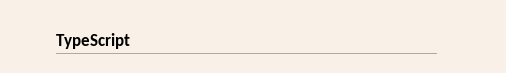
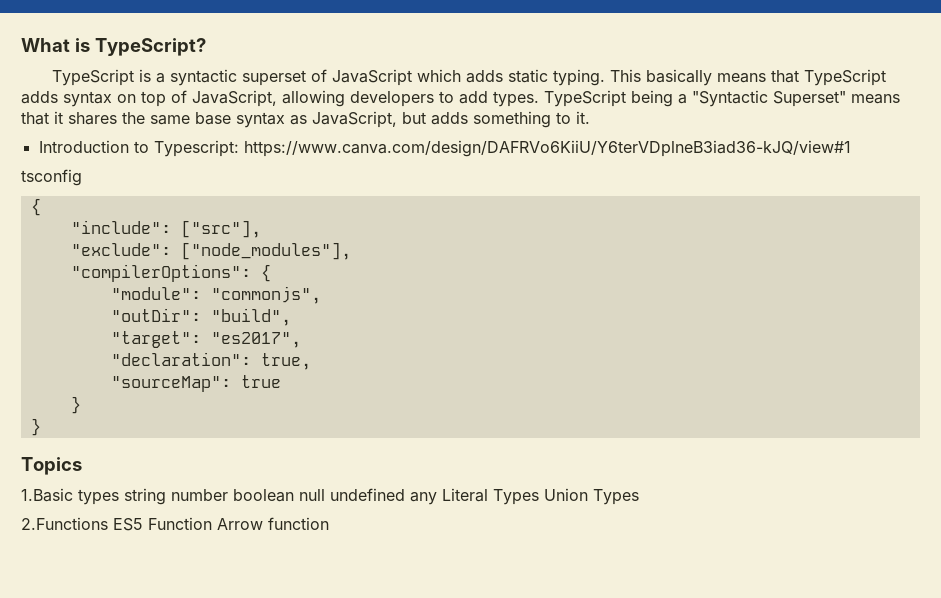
[56,33,130,49] TypeScript -> [21,38,206,56] [51,69,886,86] [21,90,900,107] [21,111,590,128] [38,140,851,157] [21,169,82,186] [30,198,41,216] [70,220,261,238] [70,242,351,260] [70,264,271,282] [110,286,321,304] [110,308,291,326] [110,331,301,348] [110,352,311,370] [110,375,281,392] [70,396,81,414] [30,418,41,436] [21,457,82,475] [21,488,639,505] [21,517,329,531] What is TypeScript? // TypeScript is a syntactic superset of JavaScript which adds static typing. This basically means that TypeScript adds syntax on top of JavaScript, allowing developers to add types. TypeScript being a "Syntactic Superset" means that it shares the same base syntax as JavaScript, but adds something to it. // Introduction to Typescript: https://www.canva.com/design/DAFRVo6KiiU/Y6terVDplneB3iad36-kJQ/view#1 // tsconfig // { // "include": ["src"], // "exclude": ["node_modules"], // "compilerOptions": { // "module": "commonjs", // "outDir": "build", // "target": "es2017", // "declaration": true, // "sourceMap": true // } // } // Topics // 1.Basic types string number boolean null undefined any Literal Types Union Types // 2.Functions ES5 Function Arrow function

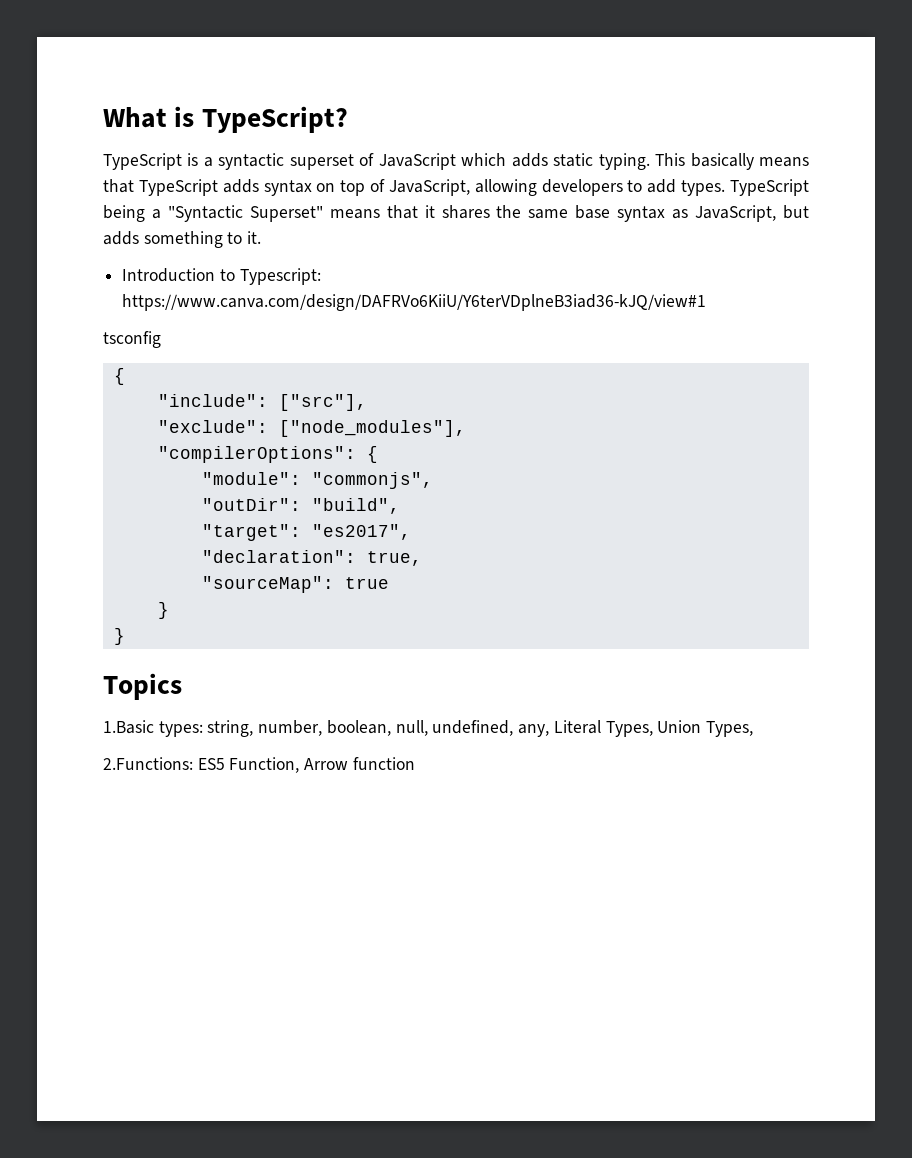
[78,488,639,505] [21,517,212,531] types string number boolean null undefined any Literal Types Union Types // 2.Functions ES5 Function -> [158,720,753,737] [103,757,300,773] types: string, number, boolean, null, undefined, any, Literal Types, Union Types, // 2.Functions: ES5 Function,

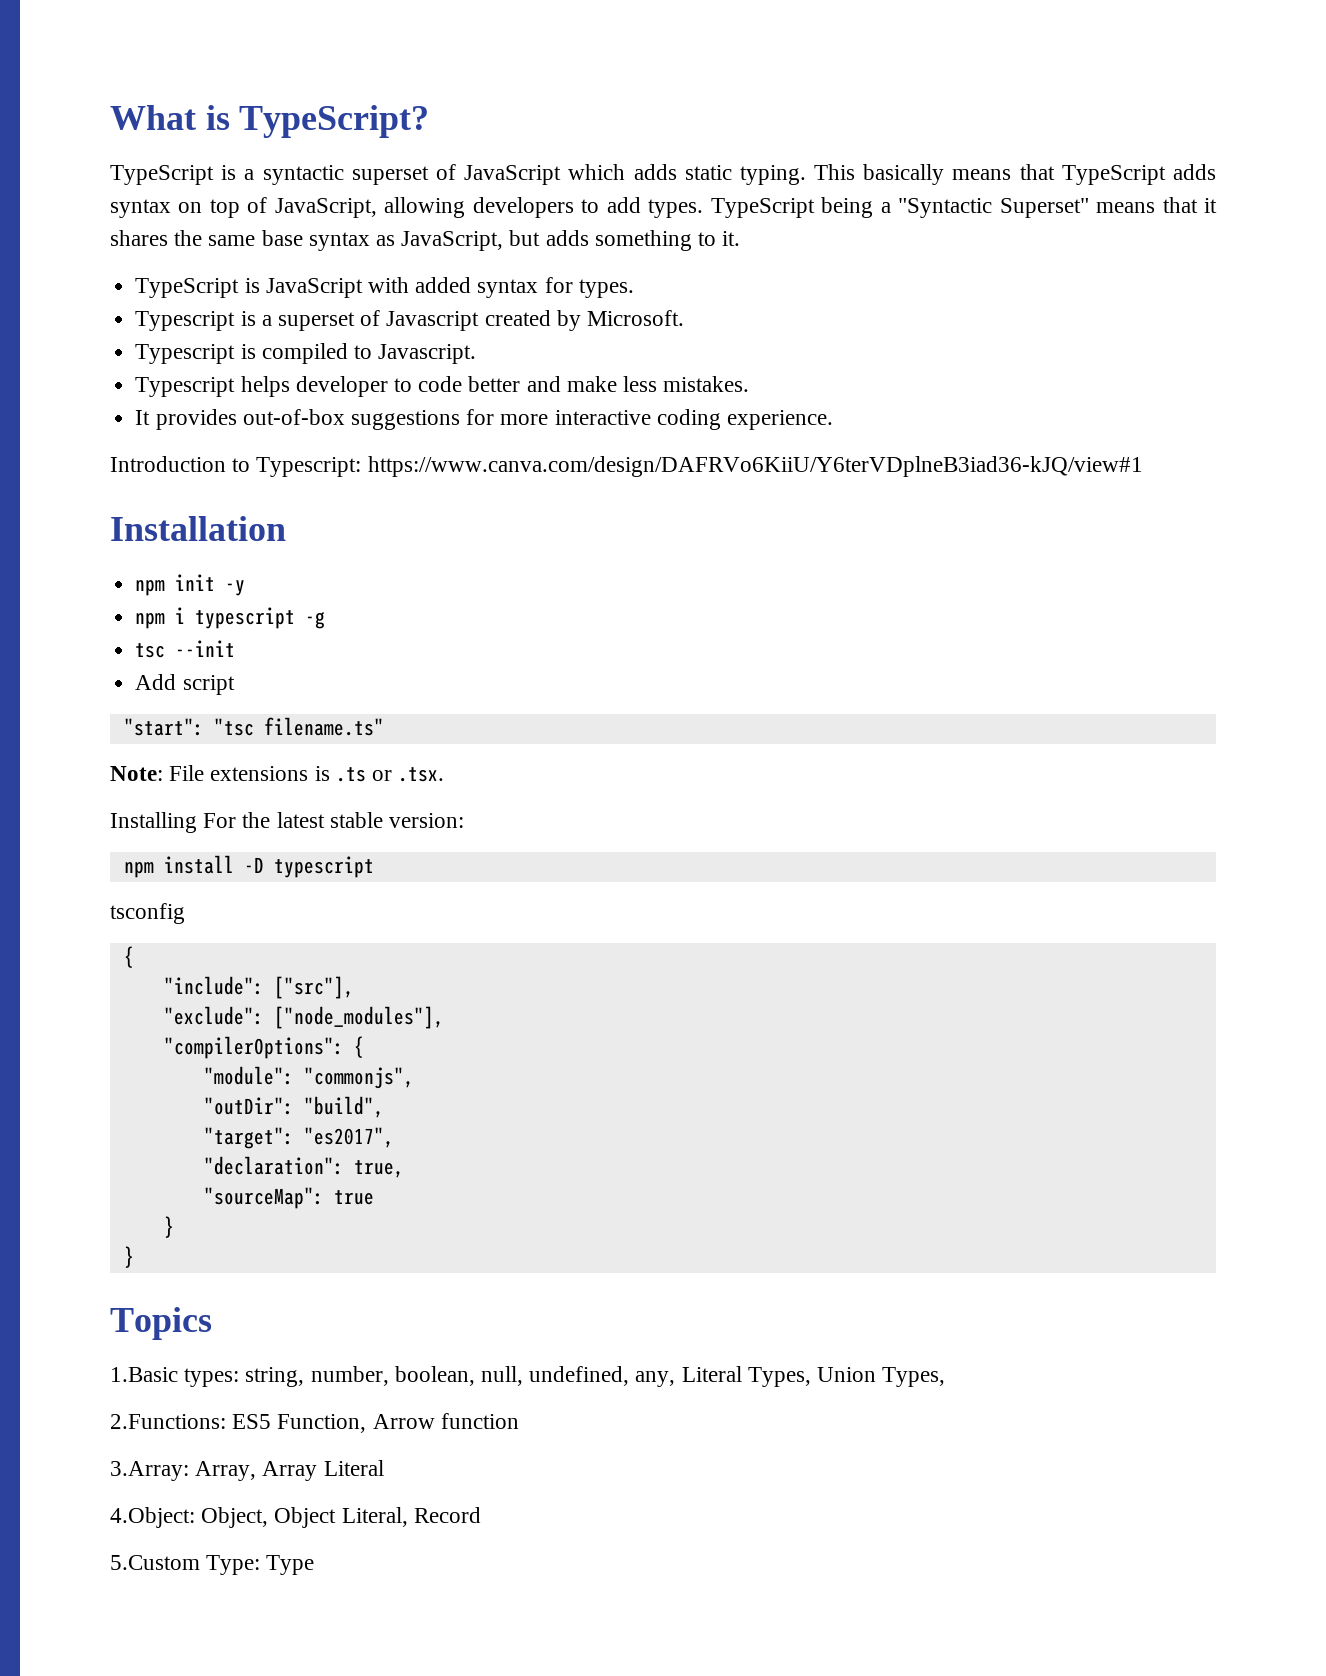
[122,268,321,285] [122,294,707,311] Introduction to Typescript: https://www.canva.com/design/DAFRVo6KiiU/Y6terVDplneB3iad36-kJQ/view#1 -> [135,277,634,298] [135,310,684,331] [135,343,477,364] [135,376,750,397] [135,409,833,430] [110,456,1143,477] [110,516,286,541] [135,574,246,596] [135,607,326,629] [135,640,236,658] [135,674,235,695] [123,717,384,736] [110,765,445,782] [110,812,465,833] [123,855,374,878] TypeScript is JavaScript with added syntax for types. // Typescript is a superset of Javascript created by Microsoft. // Typescript is compiled to Javascript. // Typescript helps developer to code better and make less mistakes. // It provides out-of-box suggestions for more interactive coding experience. // Introduction to Typescript: https://www.canva.com/design/DAFRVo6KiiU/Y6terVDplneB3iad36-kJQ/view#1 // Installation // npm init -y // npm i typescript -g // tsc --init // Add script // "start": "tsc filename.ts" // Note: File extensions is .ts or .tsx. // Installing For the latest stable version: // npm install -D typescript
(415, 763) none -> [110,1460,384,1481] [110,1507,481,1528] [110,1555,315,1575] // 3.Array: Array, Array Literal // 4.Object: Object, Object Literal, Record // 5.Custom Type: Type

